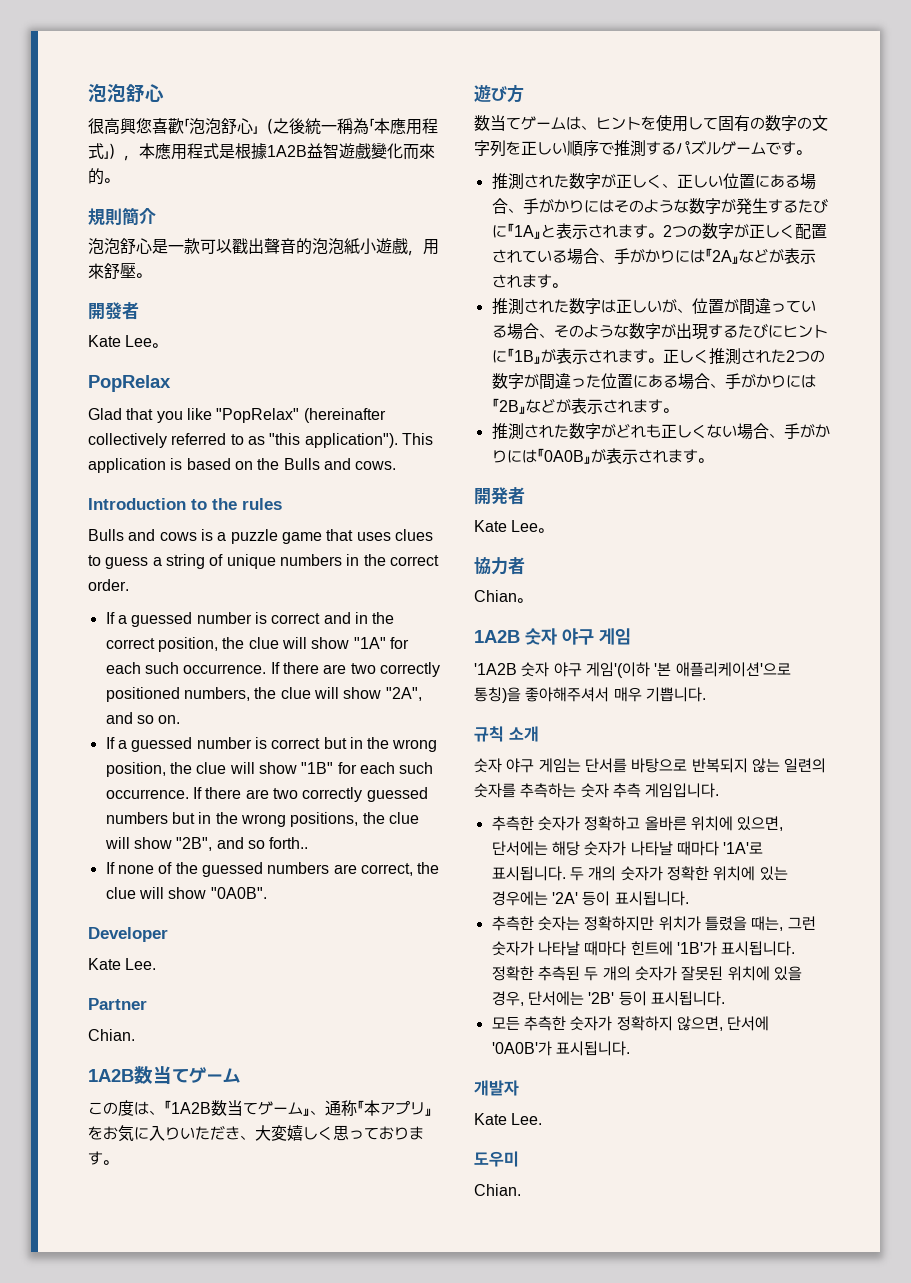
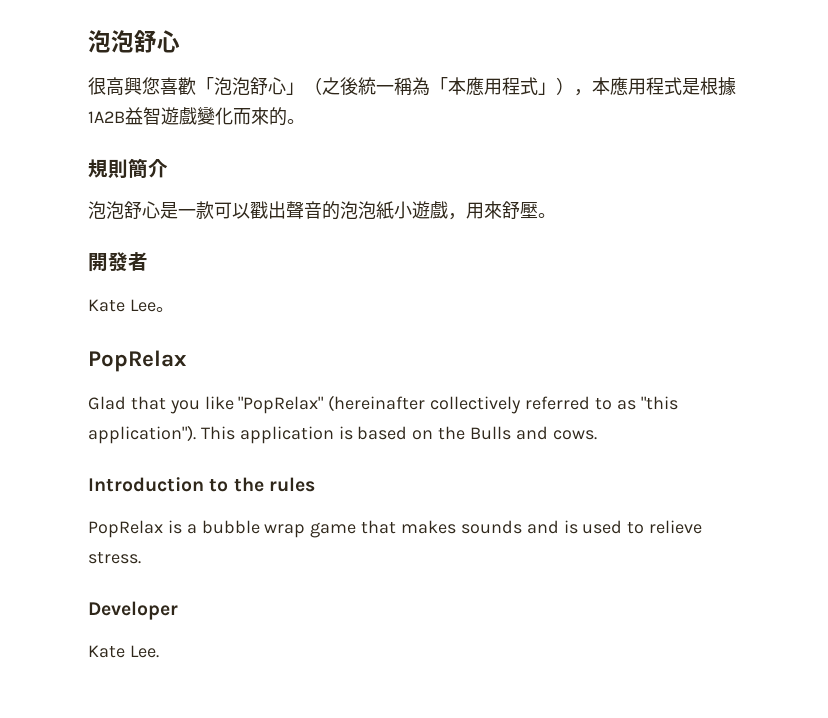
[88,529,433,544] [88,554,439,569] [88,579,129,591] [105,612,395,627] [105,637,409,652] [105,662,440,677] [105,687,422,702] [105,712,181,724] [105,737,438,752] [105,762,434,777] [105,787,428,802] [105,812,419,827] [104,837,309,851] [105,862,440,877] [105,887,267,899] [88,927,168,942] [88,958,157,970] [88,998,147,1010] [88,1029,135,1041] [88,1066,240,1084] [88,1100,432,1116] [88,1125,424,1142] [88,1151,118,1165] [474,84,524,103] [474,115,828,132] [474,140,811,157] [491,173,816,190] [491,198,828,215] [491,223,827,239] [491,248,816,265] [491,274,567,288] [491,298,816,315] [491,323,828,340] [491,348,825,365] [491,373,816,390] [491,398,678,414] [491,423,830,440] [491,448,713,464] [474,487,525,505] [474,520,554,533] [474,557,525,575] [474,590,532,603] [474,628,631,645] [474,662,791,678] [474,687,706,703] [474,726,539,742] [474,758,827,773] [474,783,720,798] [491,816,784,831] [491,841,764,856] [491,866,788,881] [491,891,689,906] [491,916,816,931] [491,941,796,956] [491,966,802,981] [491,991,725,1006] [491,1016,770,1031] [491,1041,630,1056] [474,1080,519,1096] [474,1113,543,1125] [474,1151,519,1167] [474,1184,521,1196] Bulls and cows is a puzzle game that uses clues to guess a string of unique numbers in the correct order. // If a guessed number is correct and in the correct position, the clue will show "1A" for each such occurrence. If there are two correctly positioned numbers, the clue will show "2A", and so on. // If a guessed number is correct but in the wrong position, the clue will show "1B" for each such occurrence. If there are two correctly guessed numbers but in the wrong positions, the clue will show "2B", and so forth.. // If none of the guessed numbers are correct, the clue will show "0A0B". // Developer // Kate Lee. // Partner // Chian. // 1A2B数当てゲーム // この度は、『1A2B数当てゲーム』、通称『本アプリ』をお気に入りいただき、大変嬉しく思っております。 // 遊び方 // 数当てゲームは、ヒントを使用して固有の数字の文字列を正しい順序で推測するパズルゲームです。 // 推測された数字が正しく、正しい位置にある場合、手がかりにはそのような数字が発生するたびに『1A』と表示されます。2つの数字が正しく配置されている場合、手がかりには『2A』などが表示されます。 // 推測された数字は正しいが、位置が間違っている場合、そのような数字が出現するたびにヒントに『1B』が表示されます。正しく推測された2つの数字が間違った位置にある場合、手がかりには『2B』などが表示されます。 // 推測された数字がどれも正しくない場合、手がかりには『0A0B』が表示されます。 // 開発者 // Kate Lee。 // 協力者 // Chian。 // 1A2B 숫자 야구 게임 // '1A2B 숫자 야구 게임'(이하 '본 애플리케이션'으로 통칭)을 좋아해주셔서 매우 기쁩니다. // 규칙 소개 // 숫자 야구 게임는 단서를 바탕으로 반복되지 않는 일련의 숫자를 추측하는 숫자 추측 게임입니다. // 추측한 숫자가 정확하고 올바른 위치에 있으면, 단서에는 해당 숫자가 나타날 때마다 '1A'로 표시됩니다. 두 개의 숫자가 정확한 위치에 있는 경우에는 '2A' 등이 표시됩니다. // 추측한 숫자는 정확하지만 위치가 틀렸을 때는, 그런 숫자가 나타날 때마다 힌트에 '1B'가 표시됩니다. 정확한 추측된 두 개의 숫자가 잘못된 위치에 있을 경우, 단서에는 '2B' 등이 표시됩니다. // 모든 추측한 숫자가 정확하지 않으면, 단서에 '0A0B'가 표시됩니다. // 개발자 // Kate Lee. // 도우미 // Chian. -> [88,520,703,538] [88,552,141,564] [88,601,178,620] [88,645,159,658] PopRelax is a bubble wrap game that makes sounds and is used to relieve stress. // Developer // Kate Lee.

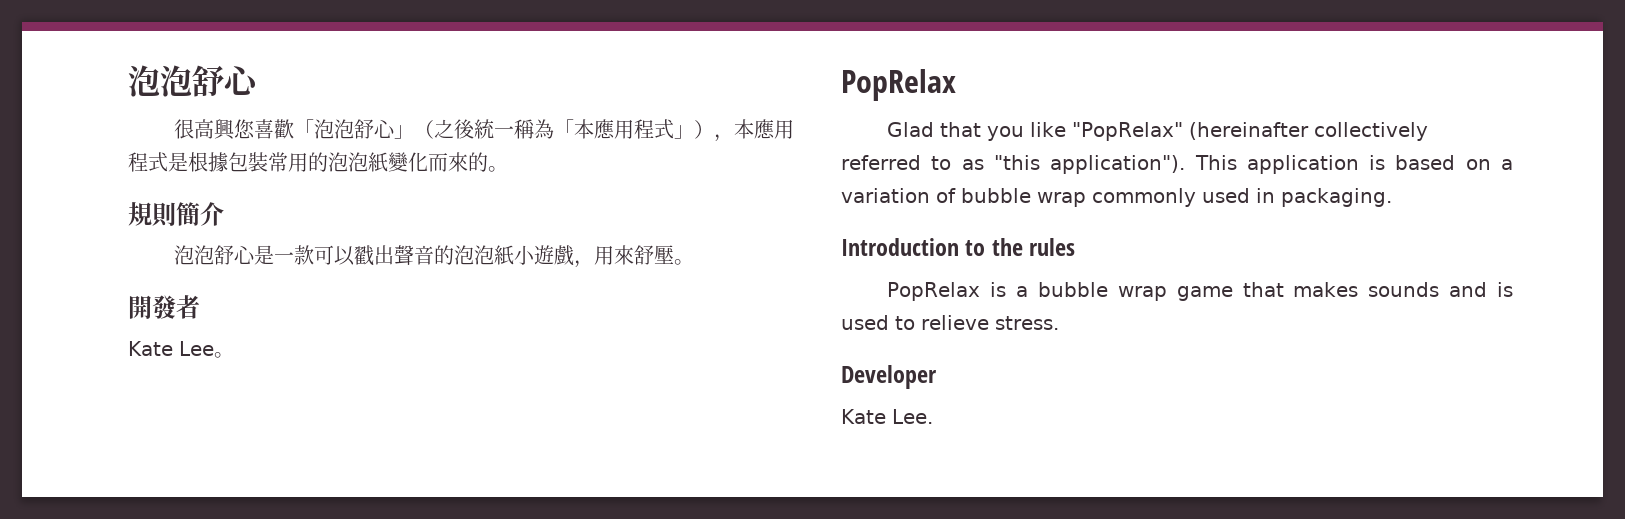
[88,107,197,125] 1A2B益智遊戲 -> [228,152,388,172] 包裝常用的泡泡紙
[438,426,597,440] the Bulls and cows. -> [1501,159,1513,170] [841,188,1392,207] a variation of bubble wrap commonly used in packaging.

